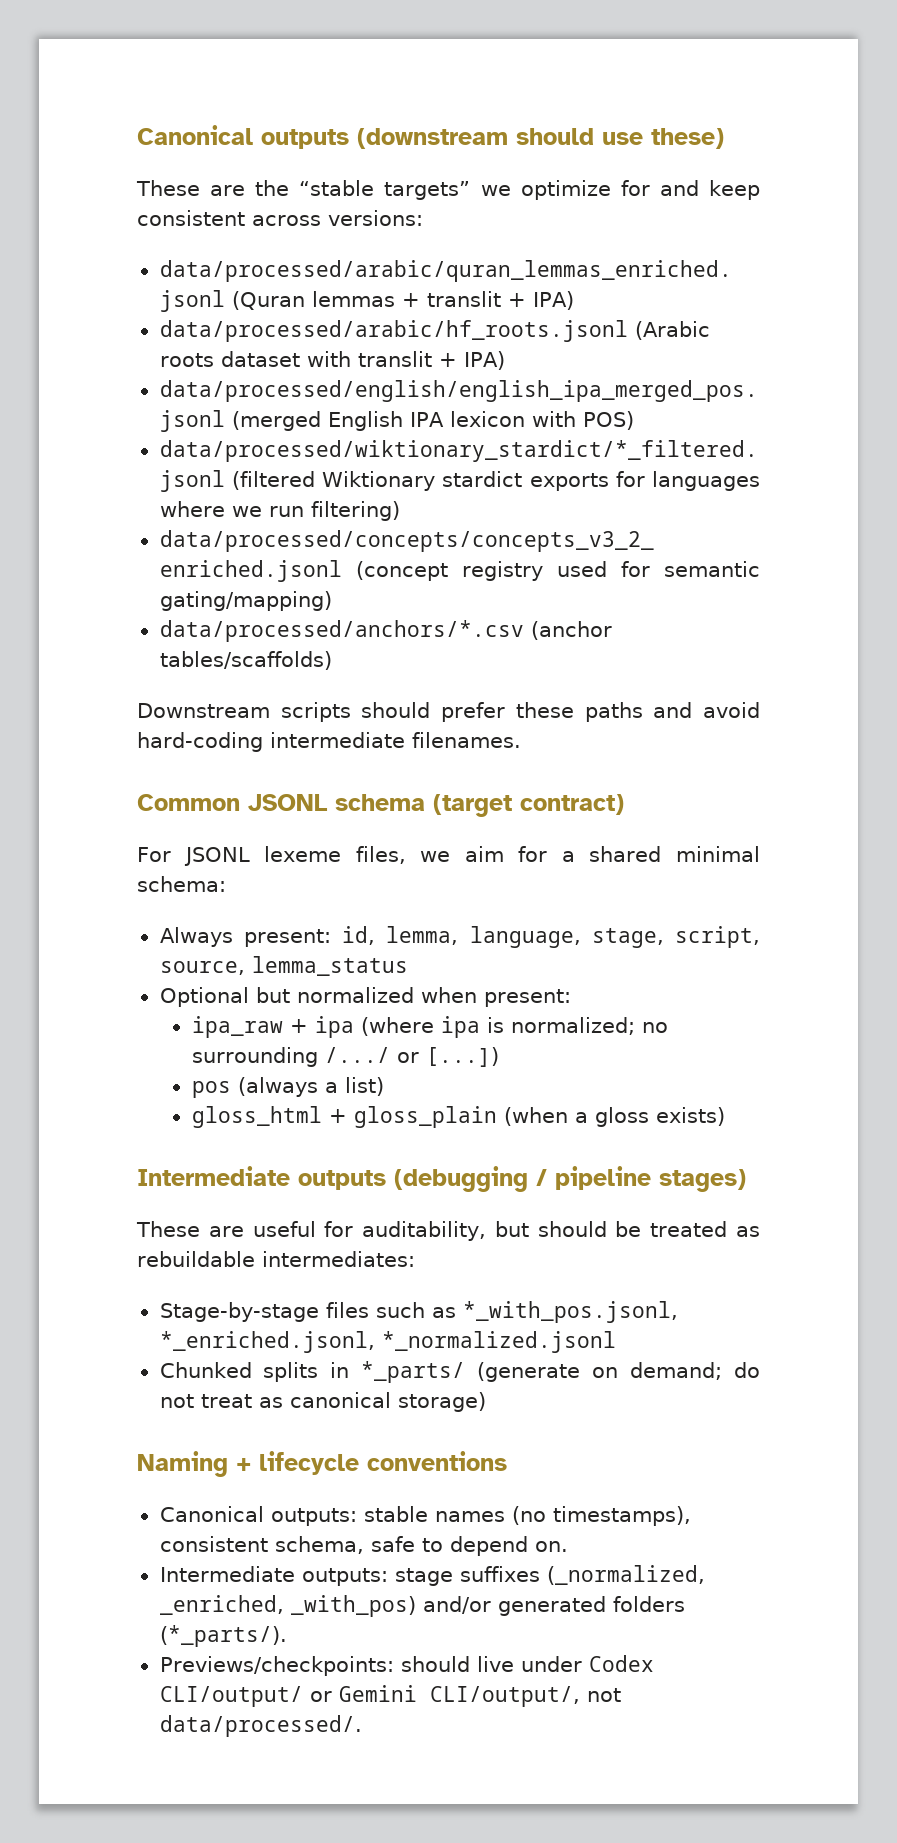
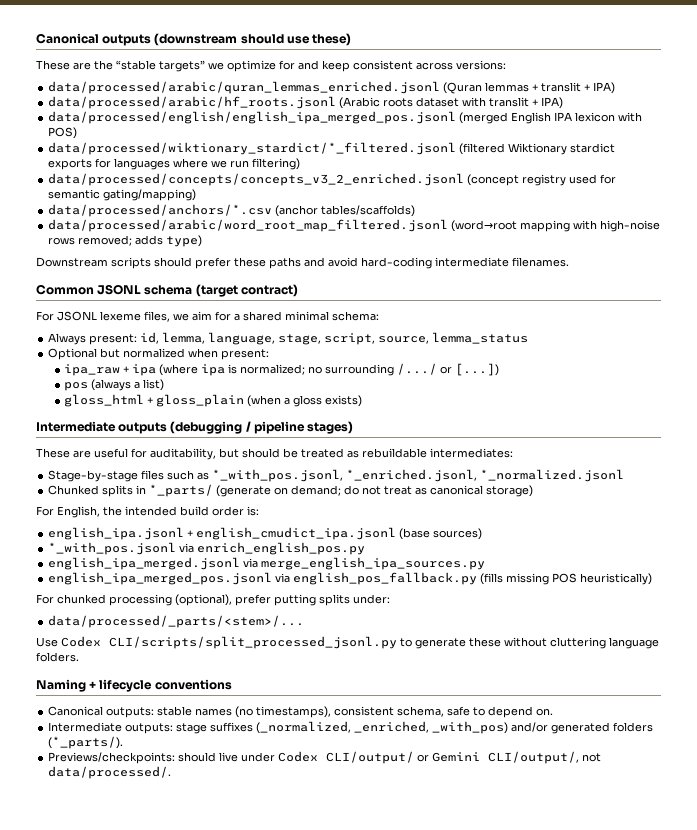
(332, 660) none -> [48,219,661,232] [48,235,203,247] // data/processed/arabic/word_root_map_filtered.jsonl (word→root mapping with high-noise rows removed; adds type)
(486, 1402) none -> [36,506,259,518] [48,527,483,540] [48,542,366,555] [48,557,486,570] [48,572,653,585] [36,594,390,606] [48,615,305,628] [36,636,659,649] [36,652,79,662] // For English, the intended build order is: // english_ipa.jsonl + english_cmudict_ipa.jsonl (base sources) // *_with_pos.jsonl via enrich_english_pos.py // english_ipa_merged.jsonl via merge_english_ipa_sources.py // english_ipa_merged_pos.jsonl via english_pos_fallback.py (fills missing POS heuristically) // For chunked processing (optional), prefer putting splits under: // data/processed/_parts/<stem>/... // Use Codex CLI/scripts/split_processed_jsonl.py to generate these without cluttering language folders.

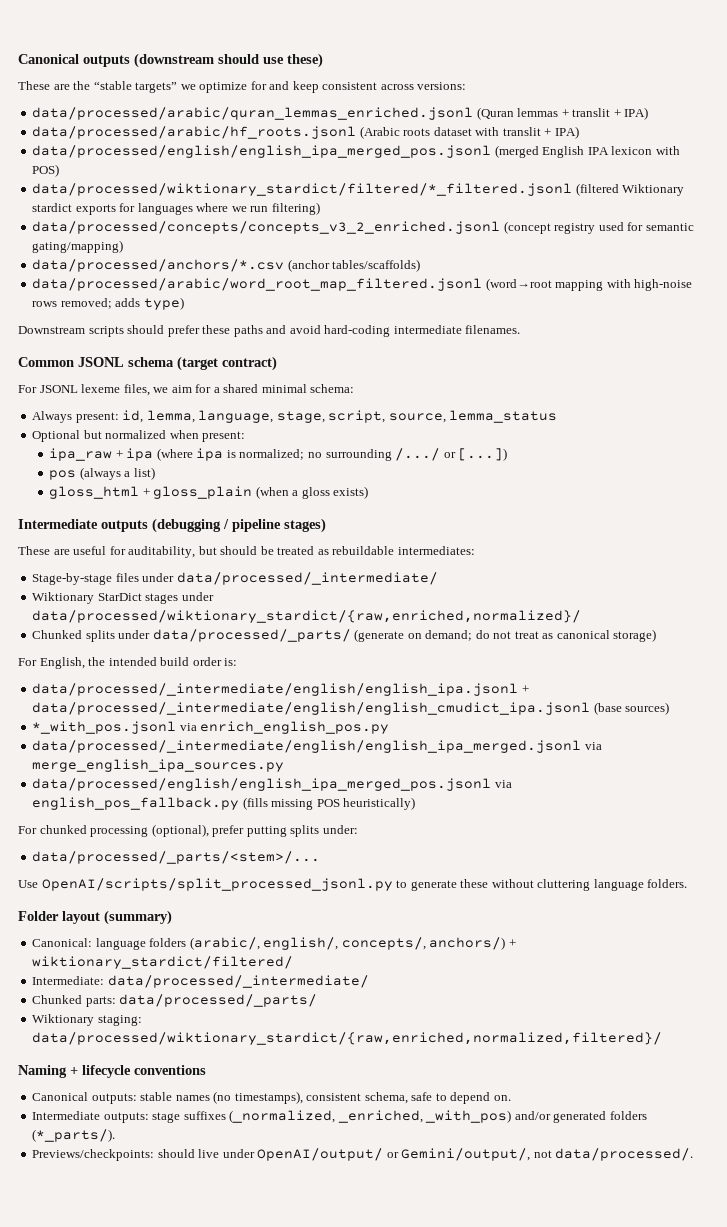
[48,142,457,155] data/processed/wiktionary_stardict/*_filtered.jsonl -> [32,183,573,196] data/processed/wiktionary_stardict/filtered/*_filtered.jsonl
[167,469,625,482] such as *_with_pos.jsonl, *_enriched.jsonl, *_normalized.jsonl -> [142,572,438,585] [32,592,214,604] [32,610,582,623] under data/processed/_intermediate/ // Wiktionary StarDict stages under data/processed/wiktionary_stardict/{raw,enriched,normalized}/
[136,484,214,497] in *_parts/ -> [118,629,351,642] under data/processed/_parts/
[48,527,397,540] english_ipa.jsonl + english_cmudict_ipa.jsonl -> [32,683,529,696] [32,702,591,715] data/processed/_intermediate/english/english_ipa.jsonl + data/processed/_intermediate/english/english_cmudict_ipa.jsonl
[48,557,241,570] english_ipa_merged.jsonl -> [32,740,582,753] data/processed/_intermediate/english/english_ipa_merged.jsonl
[48,572,273,585] english_ipa_merged_pos.jsonl -> [32,778,492,791] data/processed/english/english_ipa_merged_pos.jsonl
[61,636,397,649] Codex CLI/scripts/split_processed_jsonl.py -> [41,878,393,891] OpenAI/scripts/split_processed_jsonl.py
(79, 657) none -> [18,910,172,925] [32,937,516,950] [32,956,294,969] [32,975,369,988] [32,994,318,1007] [32,1014,142,1026] [32,1032,663,1045] // Folder layout (summary) // Canonical: language folders (arabic/, english/, concepts/, anchors/) + wiktionary_stardict/filtered/ // Intermediate: data/processed/_intermediate/ // Chunked parts: data/processed/_parts/ // Wiktionary staging: data/processed/wiktionary_stardict/{raw,enriched,normalized,filtered}/
[278,751,580,764] Codex CLI/output/ or Gemini CLI/output/, -> [257,1148,531,1161] OpenAI/output/ or Gemini/output/,

